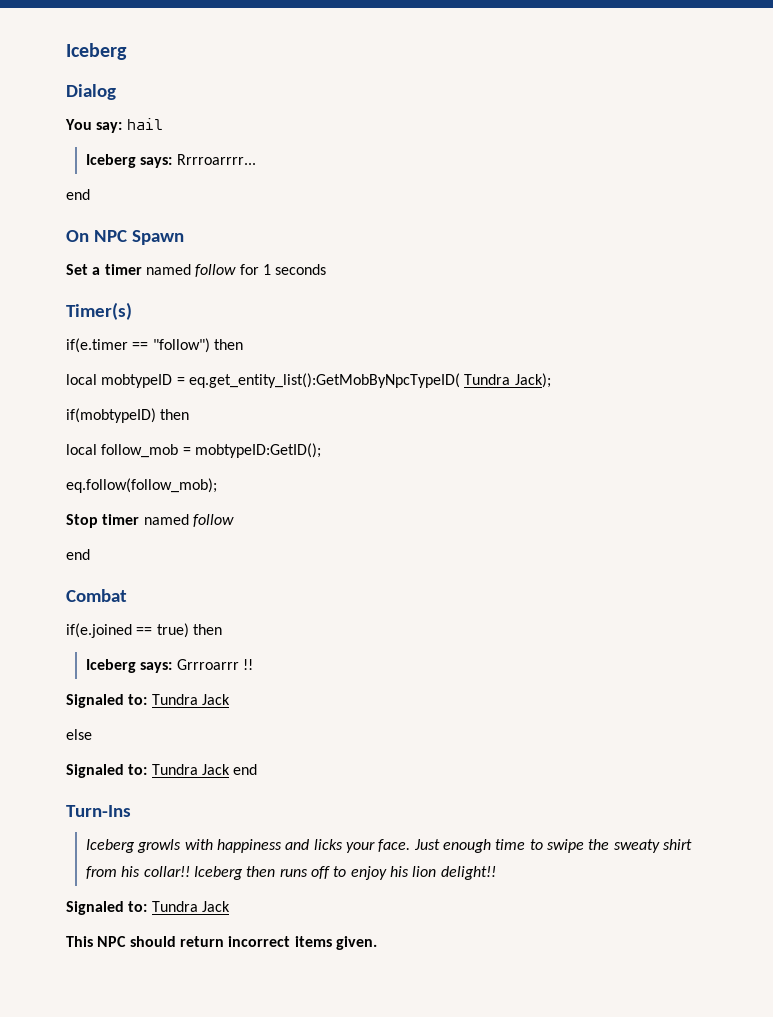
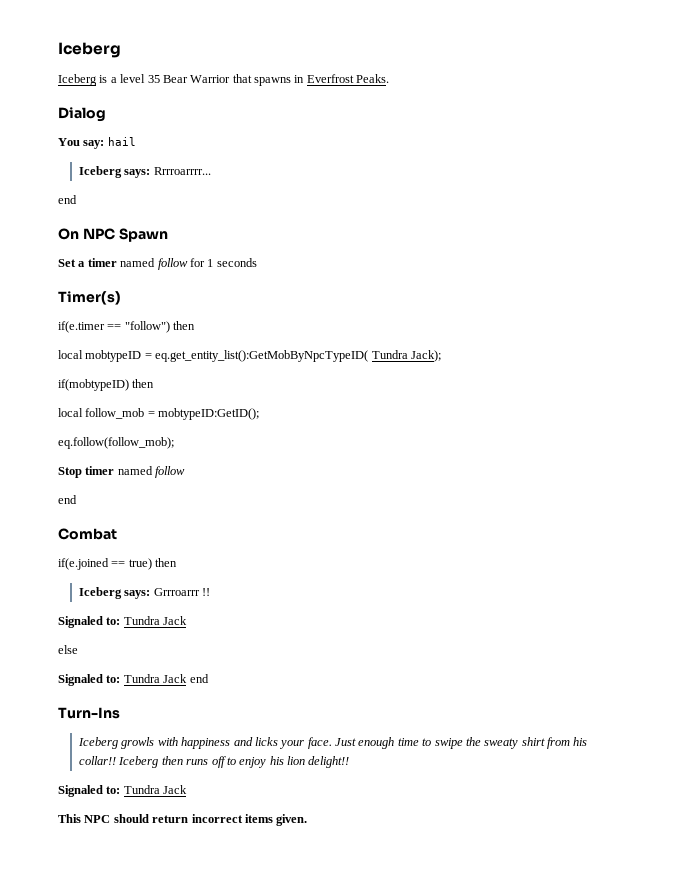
[66,43,127,60] Iceberg -> [58,42,121,58] [58,74,390,86] Iceberg // Iceberg is a level 35 Bear Warrior that spawns in Everfrost Peaks.

